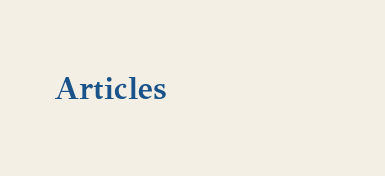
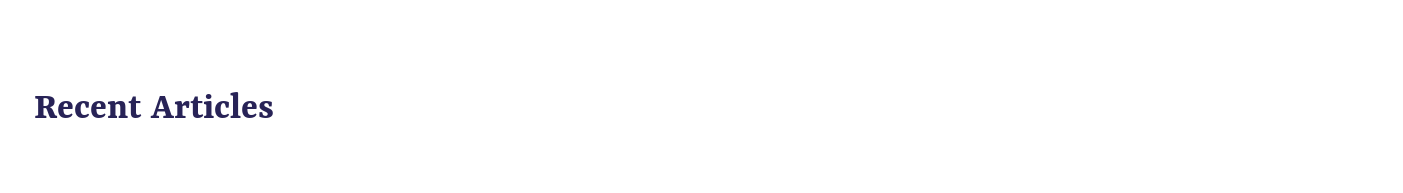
(54, 88) none -> [34,96,142,118] Recent

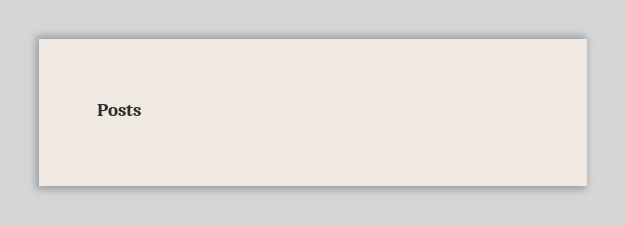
[34,92,275,118] Recent Articles -> [97,104,141,116] Posts

